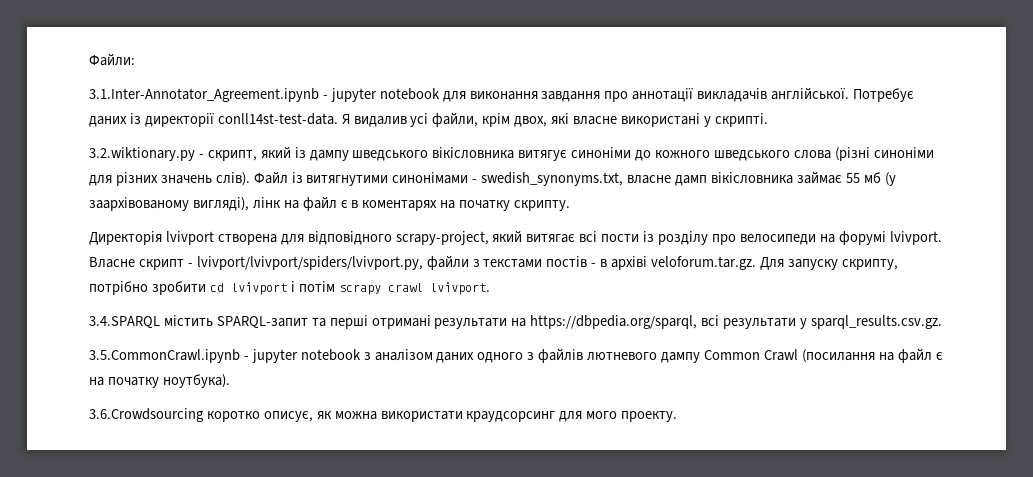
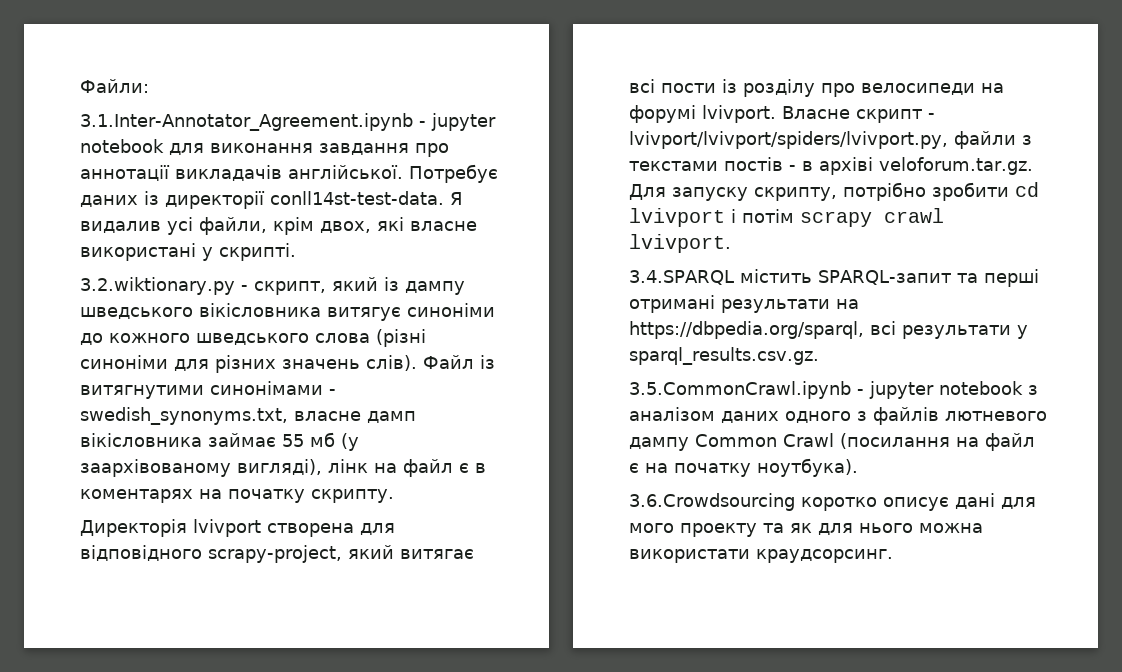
[263,411,678,422] описує, як можна використати краудсорсинг для мого проекту. -> [883,493,1036,511] [629,523,983,537] [629,549,893,563] описує дані для мого проекту та як для нього можна використати краудсорсинг.

